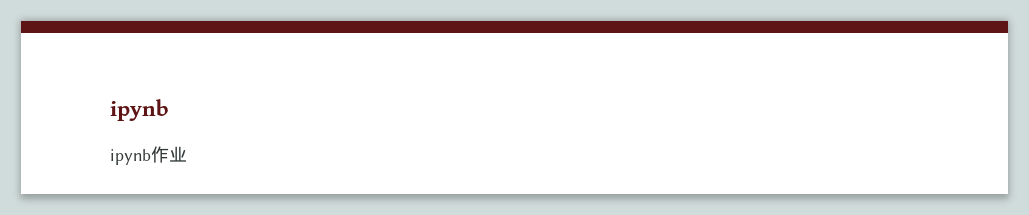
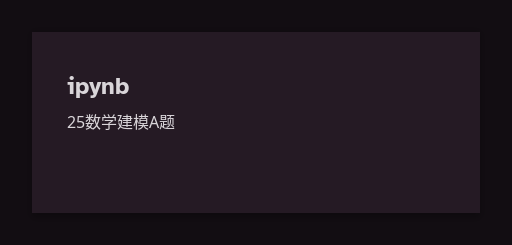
[110,146,187,165] ipynb作业 -> [67,114,175,130] 25数学建模A题

